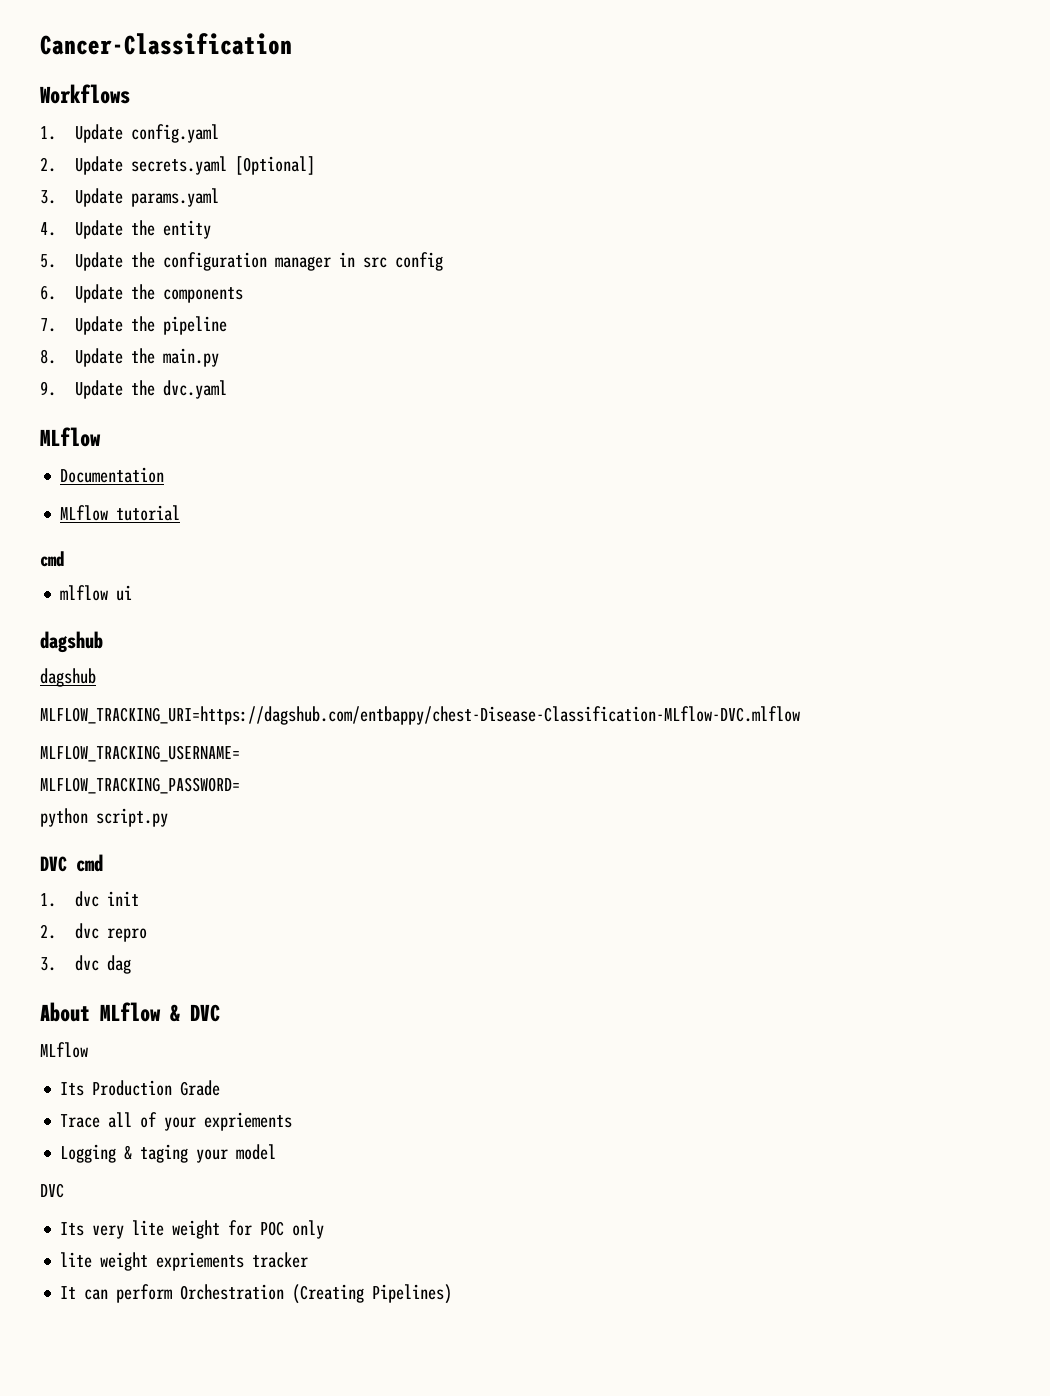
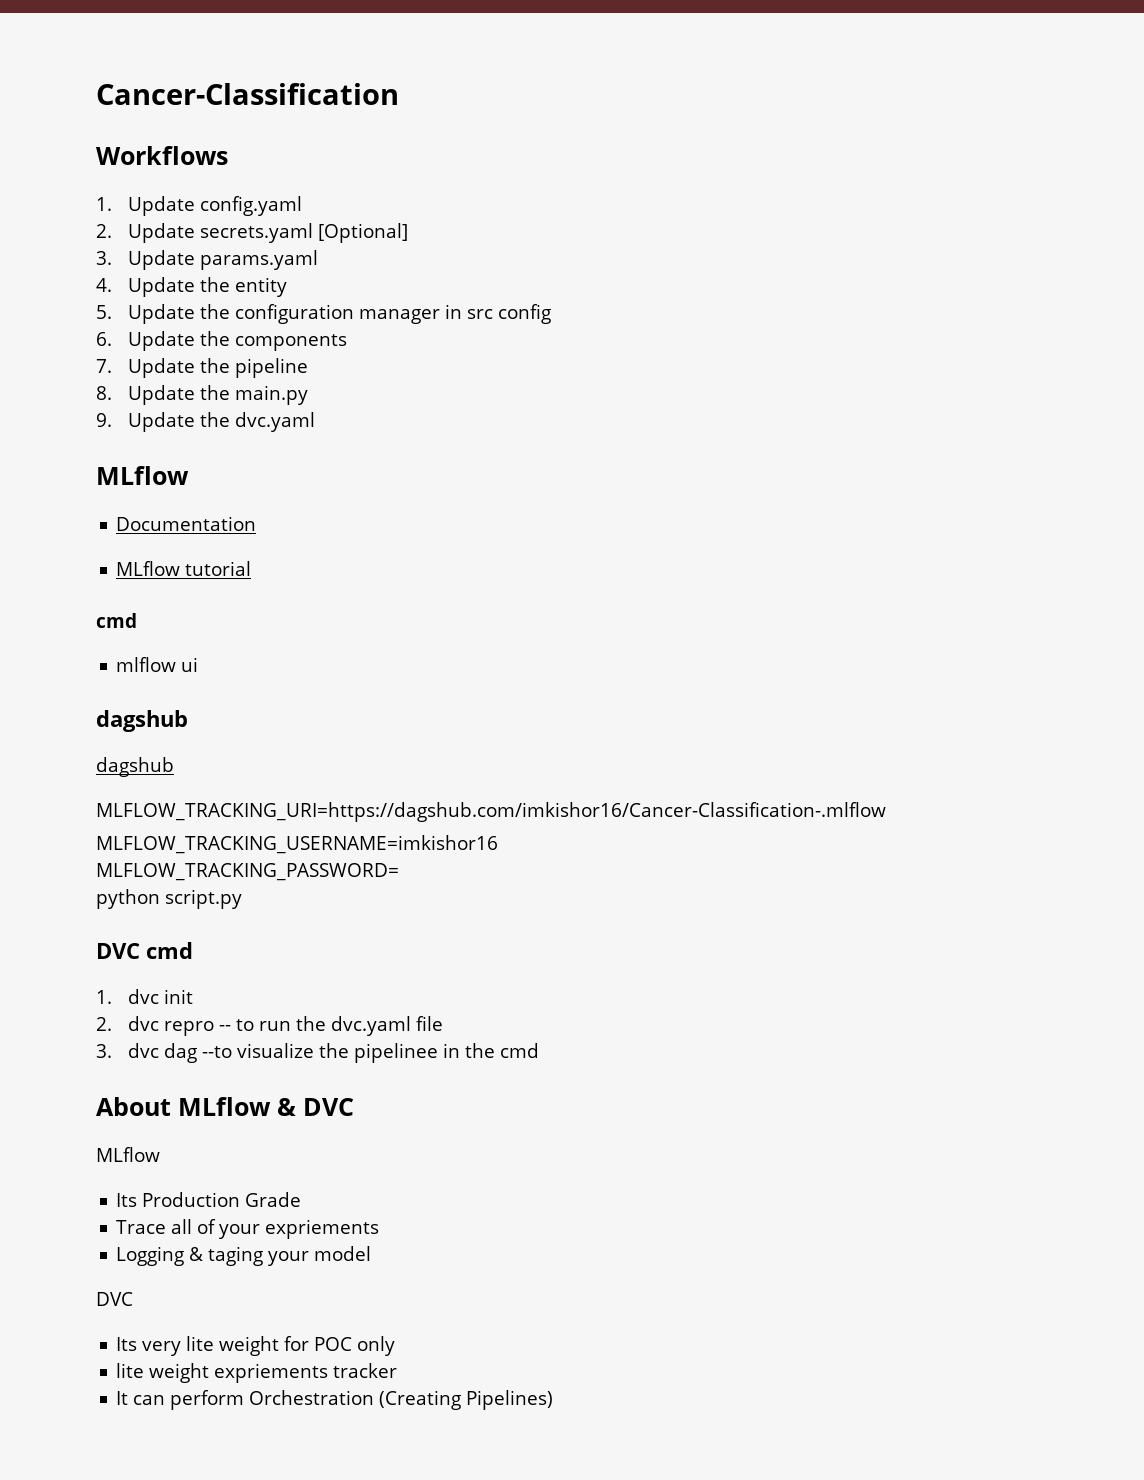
[40,706,800,725] [40,745,240,762] MLFLOW_TRACKING_URI=https://dagshub.com/entbappy/chest-Disease-Classification-MLflow-DVC.mlflow // MLFLOW_TRACKING_USERNAME= -> [96,802,886,822] [96,835,498,854] MLFLOW_TRACKING_URI=https://dagshub.com/imkishor16/Cancer-Classification-.mlflow // MLFLOW_TRACKING_USERNAME=imkishor16
[40,955,131,974] // 3. dvc dag -> [218,1016,443,1036] [96,1043,539,1063] -- to run the dvc.yaml file // 3. dvc dag --to visualize the pipelinee in the cmd

